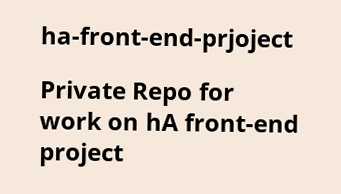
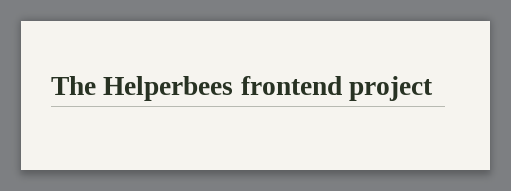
[40,26,293,54] [39,80,235,107] [39,111,300,133] ha-front-end-prjoject // Private Repo for work on hA front-end -> [51,76,342,101] The Helperbees frontend

